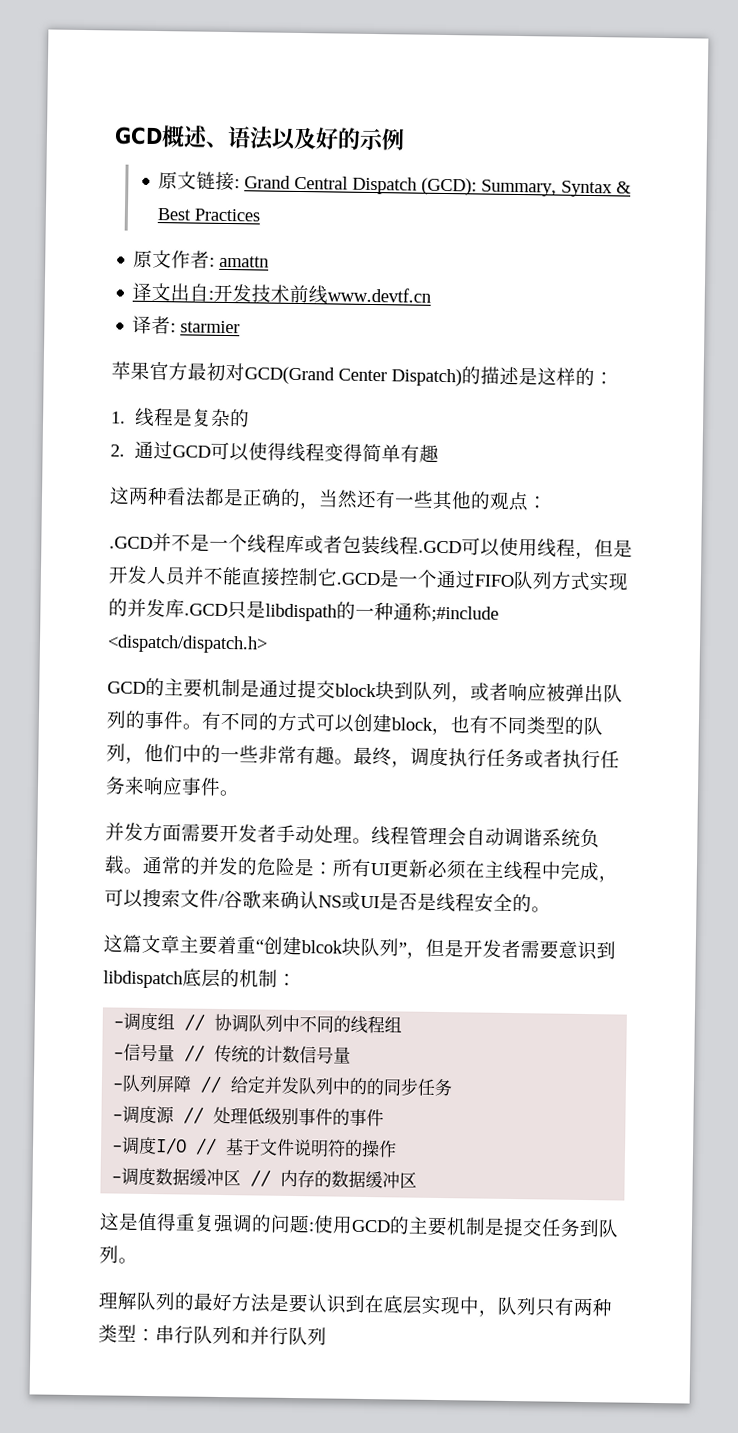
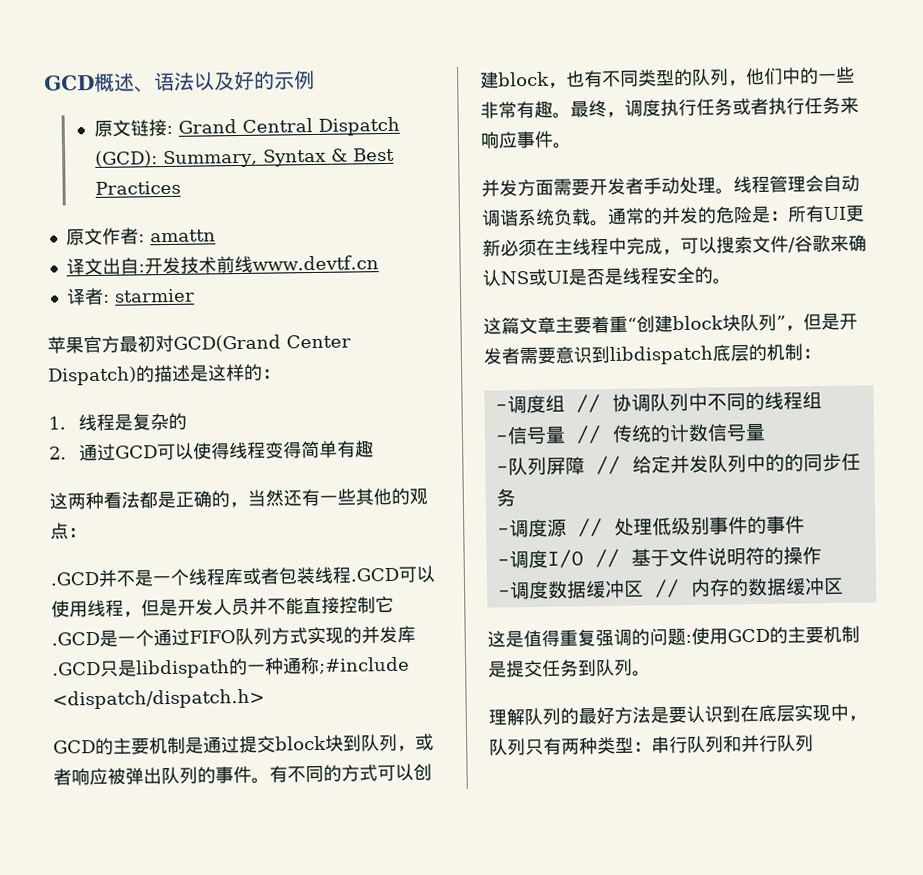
[301,940,343,954] blcok -> [672,315,724,331] block

